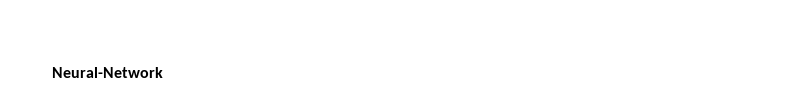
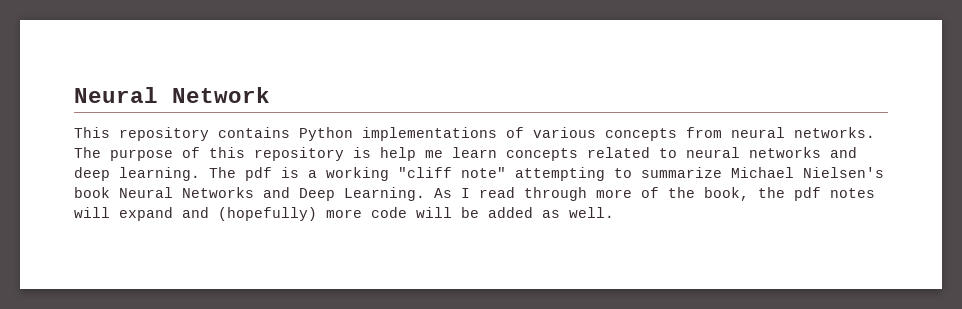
[52,67,163,78] Neural-Network -> [74,87,270,103] [74,127,875,141] [74,147,857,161] [74,167,884,181] [74,187,875,201] [74,207,614,221] Neural Network // This repository contains Python implementations of various concepts from neural networks. The purpose of this repository is help me learn concepts related to neural networks and deep learning. The pdf is a working "cliff note" attempting to summarize Michael Nielsen's book Neural Networks and Deep Learning. As I read through more of the book, the pdf notes will expand and (hopefully) more code will be added as well.

